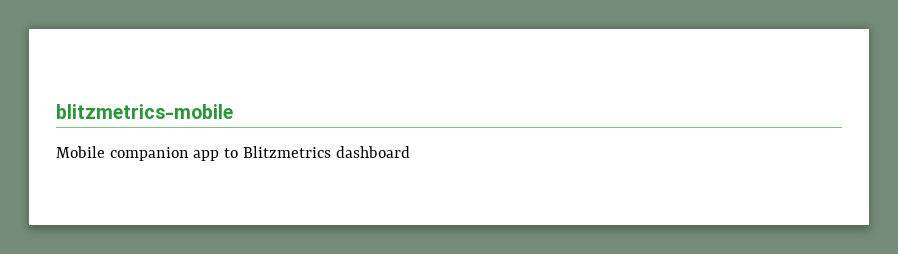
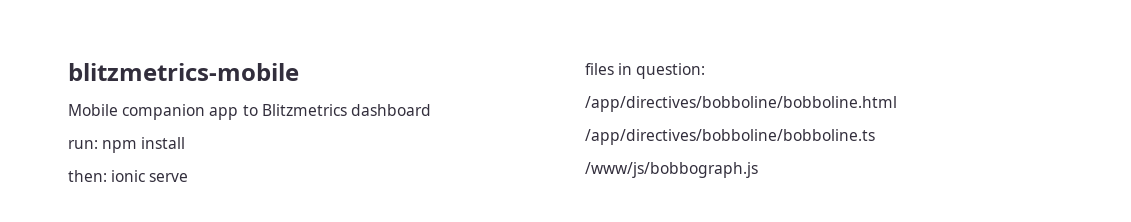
(410, 152) none -> [68,137,186,153] [68,170,189,182] [585,63,706,79] [585,96,897,112] [585,129,875,145] [585,162,758,178] // run: npm install // then: ionic serve // files in question: // /app/directives/bobboline/bobboline.html // /app/directives/bobboline/bobboline.ts // /www/js/bobbograph.js

